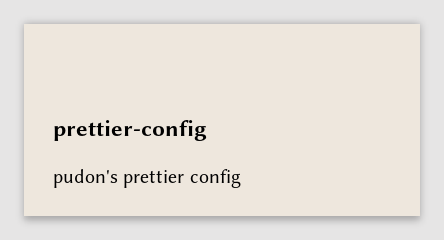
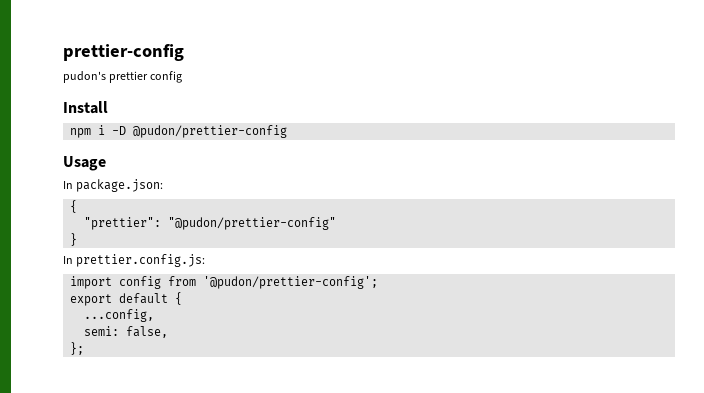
(241, 178) none -> [63,101,108,114] [70,125,288,138] [63,156,106,171] [63,179,164,192] [70,200,78,213] [84,217,337,230] [70,233,78,246] [63,254,206,267] [70,276,379,289] [70,292,183,306] [84,309,155,322] [84,326,169,338] [70,342,85,355] // Install // npm i -D @pudon/prettier-config // Usage // In package.json: // { // "prettier": "@pudon/prettier-config" // } // In prettier.config.js: // import config from '@pudon/prettier-config'; // export default { // ...config, // semi: false, // };

